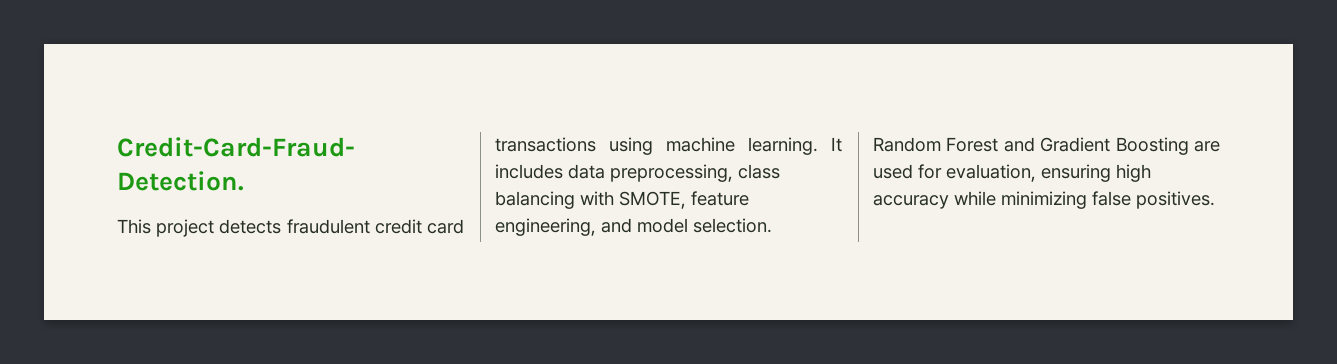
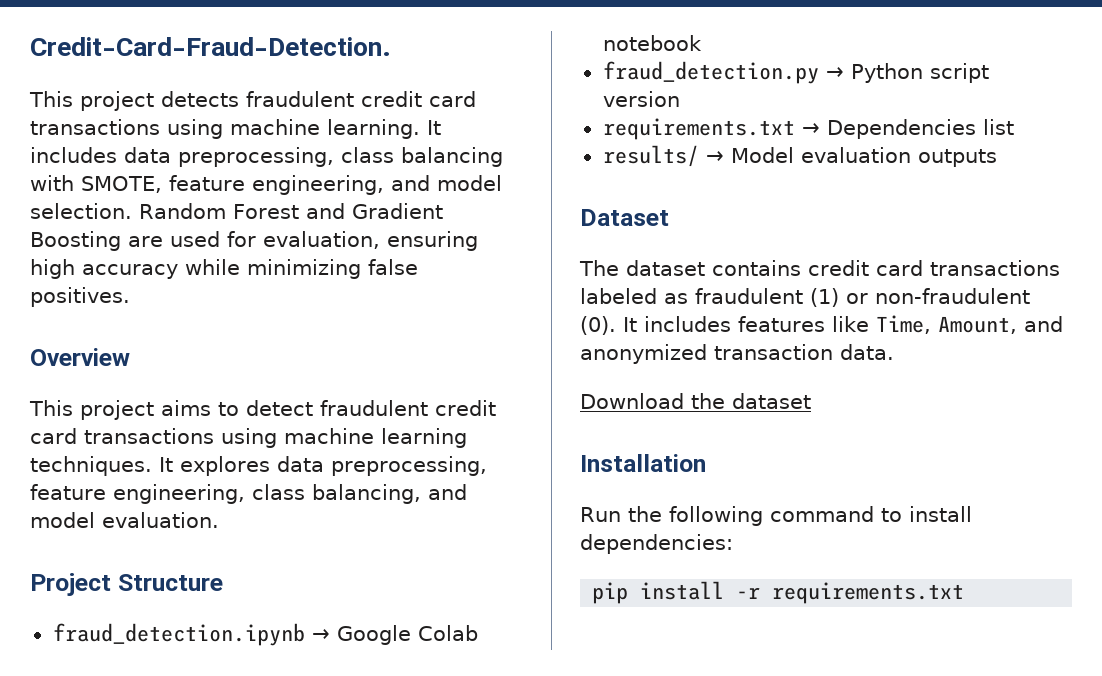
(1215, 200) none -> [30,348,130,366] [29,400,496,420] [30,428,467,448] [30,456,487,476] [30,484,467,504] [30,512,219,528] [30,573,223,596] [52,623,478,646] [602,35,702,51] [602,61,989,84] [602,91,680,107] [602,118,1014,140] [602,145,997,167] [580,209,669,226] [579,260,1060,276] [580,288,1030,307] [580,315,1063,335] [580,344,894,364] [580,393,811,409] [580,454,706,472] [580,506,972,526] [580,534,733,554] [592,581,965,604] // Overview // This project aims to detect fraudulent credit card transactions using machine learning techniques. It explores data preprocessing, feature engineering, class balancing, and model evaluation. // Project Structure // fraud_detection.ipynb → Google Colab notebook // fraud_detection.py → Python script version // requirements.txt → Dependencies list // results/ → Model evaluation outputs // Dataset // The dataset contains credit card transactions labeled as fraudulent (1) or non-fraudulent (0). It includes features like Time, Amount, and anonymized transaction data. // Download the dataset // Installation // Run the following command to install dependencies: // pip install -r requirements.txt

